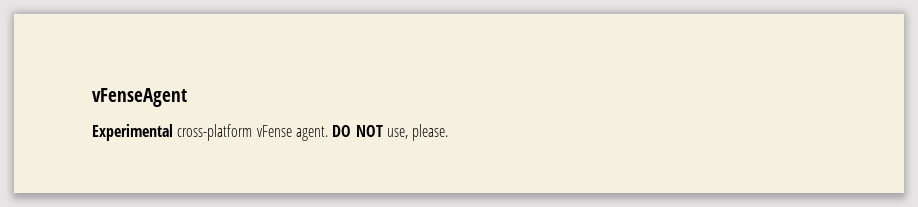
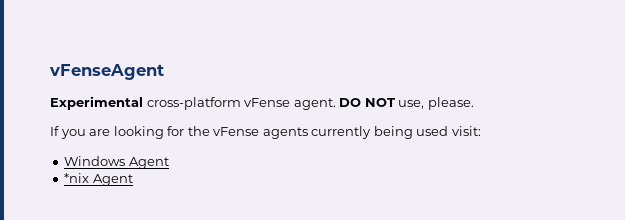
(449, 132) none -> [50,126,481,139] [64,156,169,169] [64,173,133,186] // If you are looking for the vFense agents currently being used visit: // Windows Agent // *nix Agent

